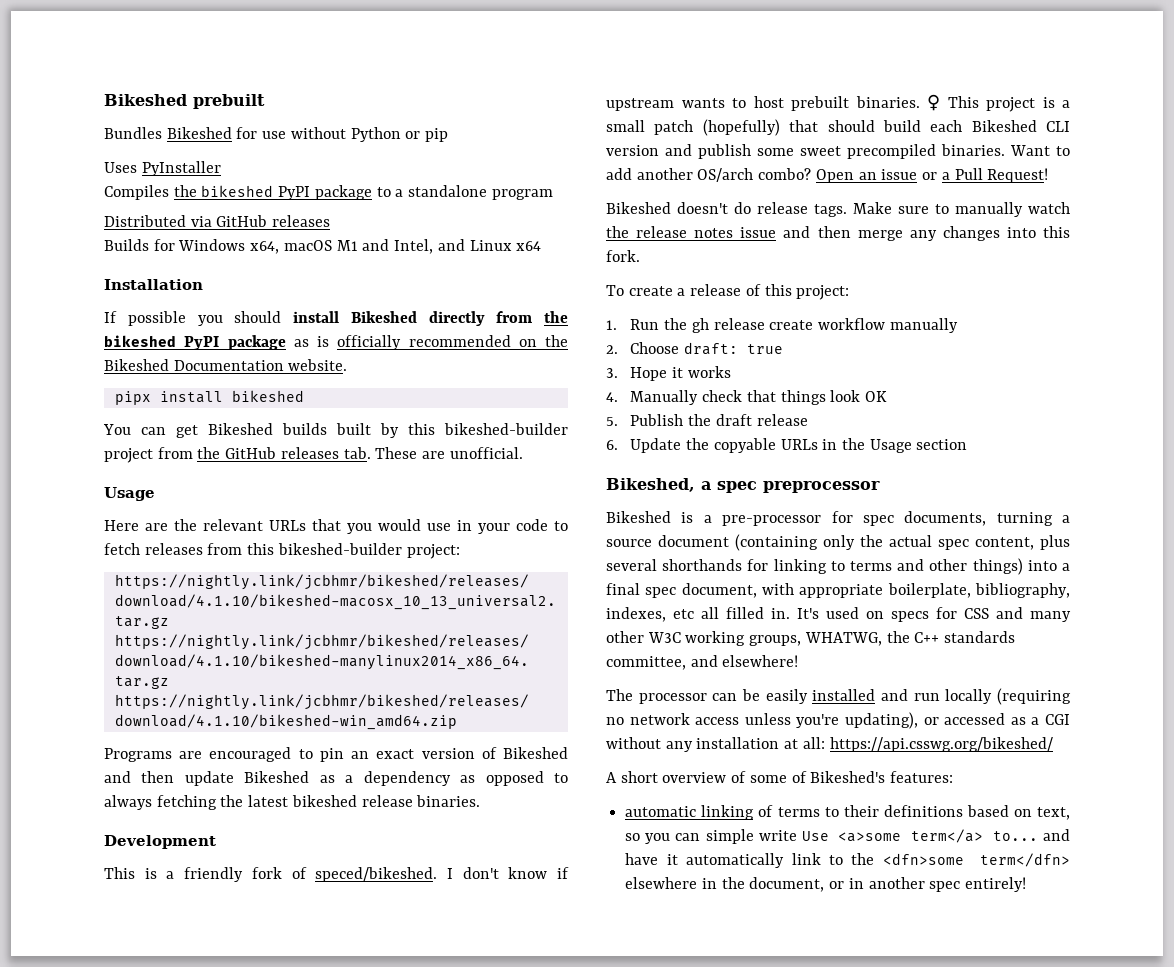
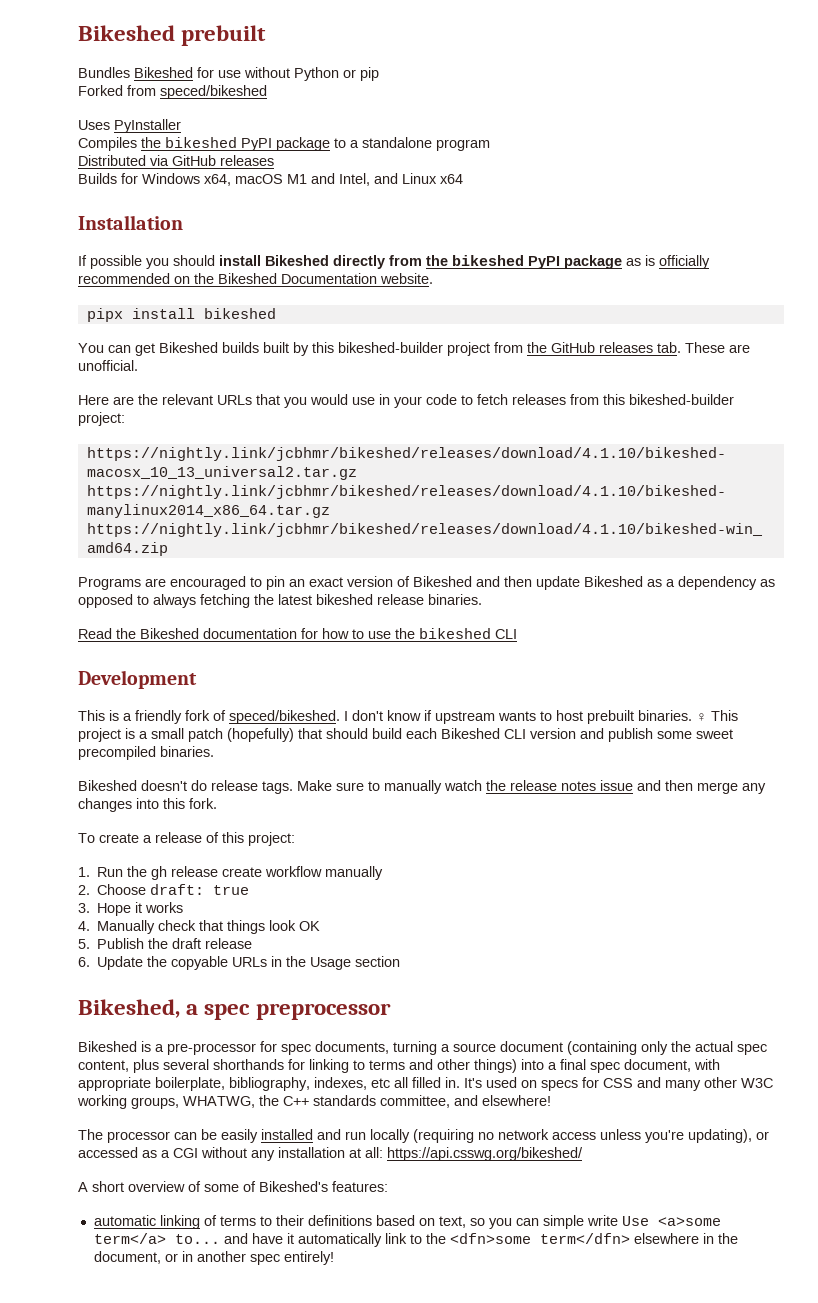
(449, 135) none -> [78,85,267,99] // Forked from speced/bikeshed
[104,487,155,501] // Usage -> (138, 365) none
(481, 801) none -> [78,628,517,639] // Read the Bikeshed documentation for how to use the bikeshed CLI
[1010,145,1070,156] [606,168,1049,183] Want to add another OS/arch combo? Open an issue or a Pull Request! -> (214, 751) none

